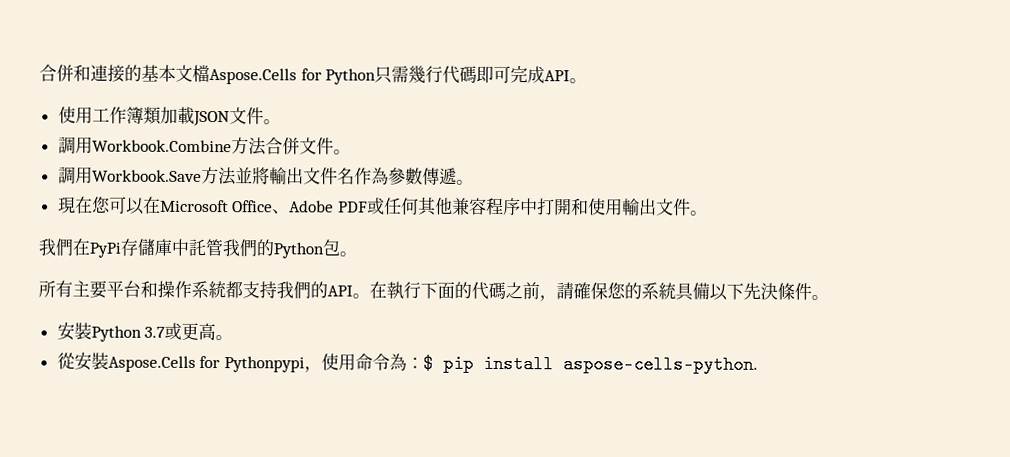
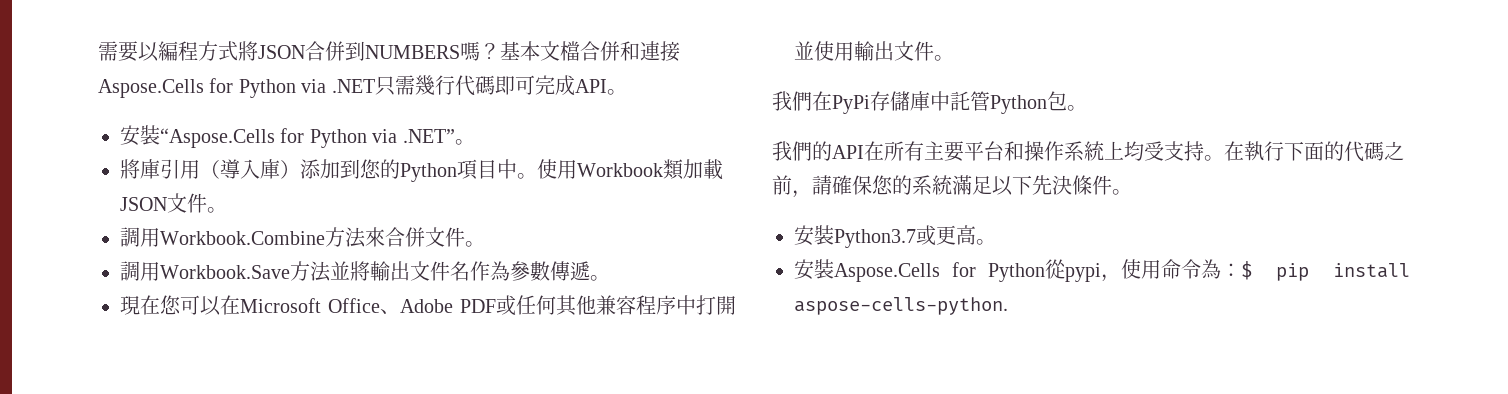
[39,64,377,85] 合併和連接的基本文檔Aspose.Cells for Python -> [98,41,680,62] [98,78,375,98] 需要以編程方式將JSON合併到NUMBERS嗎？基本文檔合併和連接Aspose.Cells for Python via .NET
[57,106,144,124] 使用工作簿 -> [120,125,475,148] [120,159,663,182] 安裝“Aspose.Cells for Python via .NET”。 // 將庫引用（導入庫）添加到您的Python項目中。使用Workbook
(267, 146) none -> [365,227,385,247] 來
[570,198,589,216] 和 -> [794,41,814,60] 並
[222,239,274,257] 我們的 -> (990, 101) none
(357, 254) none -> [772,141,884,161] 我們的API在
[225,281,353,299] 都支持我們的API -> [1104,141,1204,161] 上均受支持
[675,282,710,301] 具備 -> [952,175,992,195] 滿足
[90,325,166,342] Python 3.7 -> [834,229,916,248] Python3.7
[56,352,76,370] 從 -> (996, 242) none
[223,356,305,373] Pythonpypi -> [987,259,1101,282] Python從pypi

